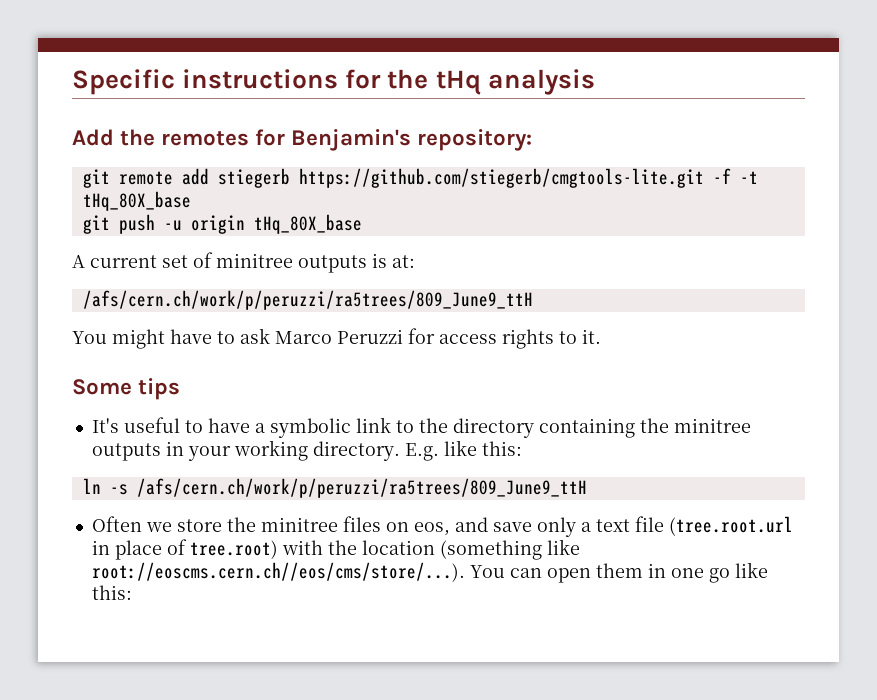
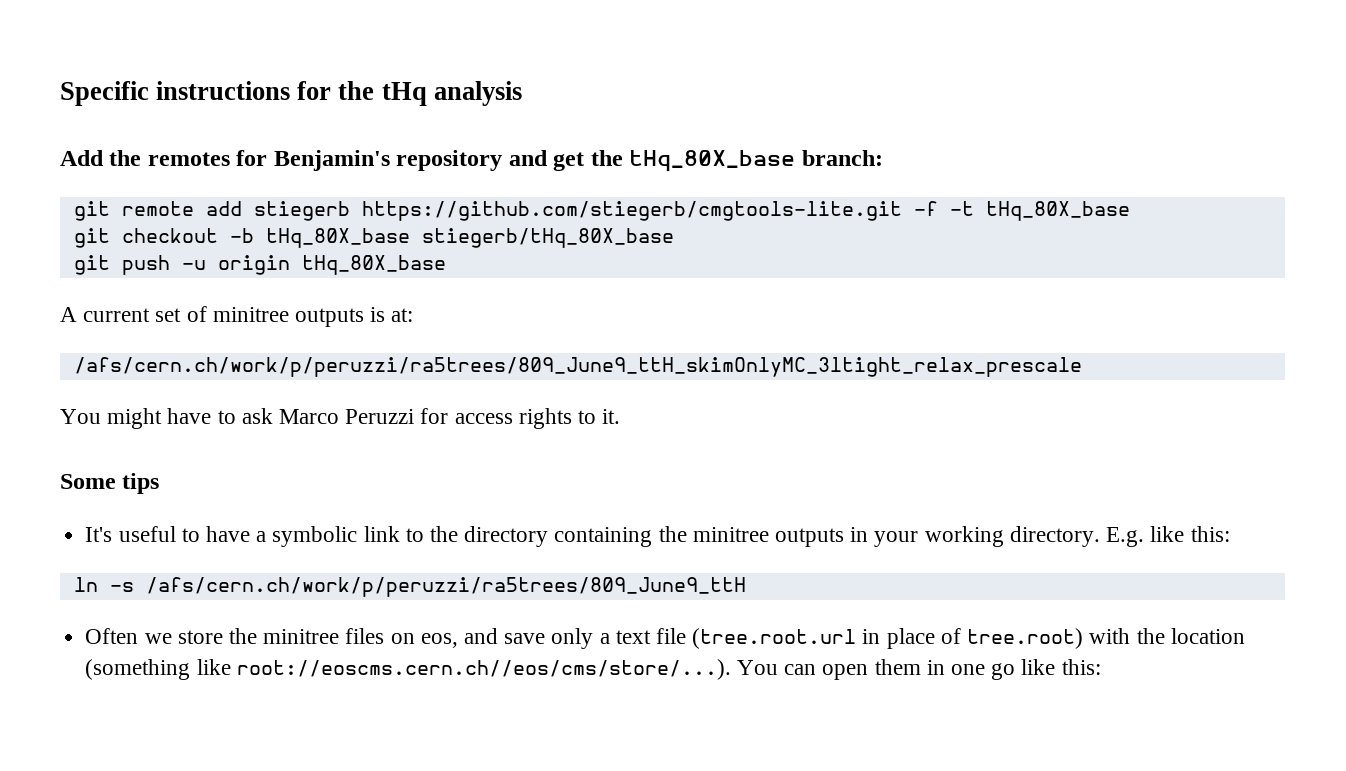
[417,129,533,151] repository: -> [396,150,883,172] repository and get the tHq_80X_base branch:
(191, 201) none -> [73,228,674,248] // git checkout -b tHq_80X_base stiegerb/tHq_80X_base
[82,290,533,310] /afs/cern.ch/work/p/peruzzi/ra5trees/809_June9_ttH -> [73,357,1082,377] /afs/cern.ch/work/p/peruzzi/ra5trees/809_June9_ttH_skimOnlyMC_3ltight_relax_prescale

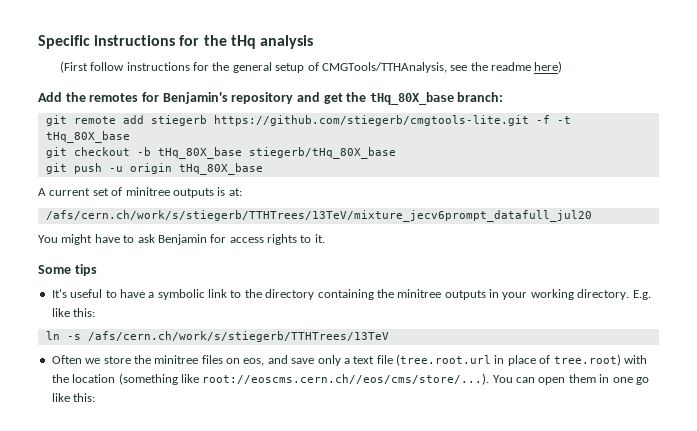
(522, 93) none -> [59,61,563,73] // (First follow instructions for the general setup of CMGTools/TTHAnalysis, see the readme here)
[73,357,1082,377] /afs/cern.ch/work/p/peruzzi/ra5trees/809_June9_ttH_skimOnlyMC_3ltight_relax_prescale -> [45,210,592,222] /afs/cern.ch/work/s/stiegerb/TTHTrees/13TeV/mixture_jecv6prompt_datafull_jul20
[279,409,415,424] Marco Peruzzi -> [157,234,207,245] Benjamin
[145,577,746,597] /afs/cern.ch/work/p/peruzzi/ra5trees/809_June9_ttH -> [87,331,389,342] /afs/cern.ch/work/s/stiegerb/TTHTrees/13TeV

